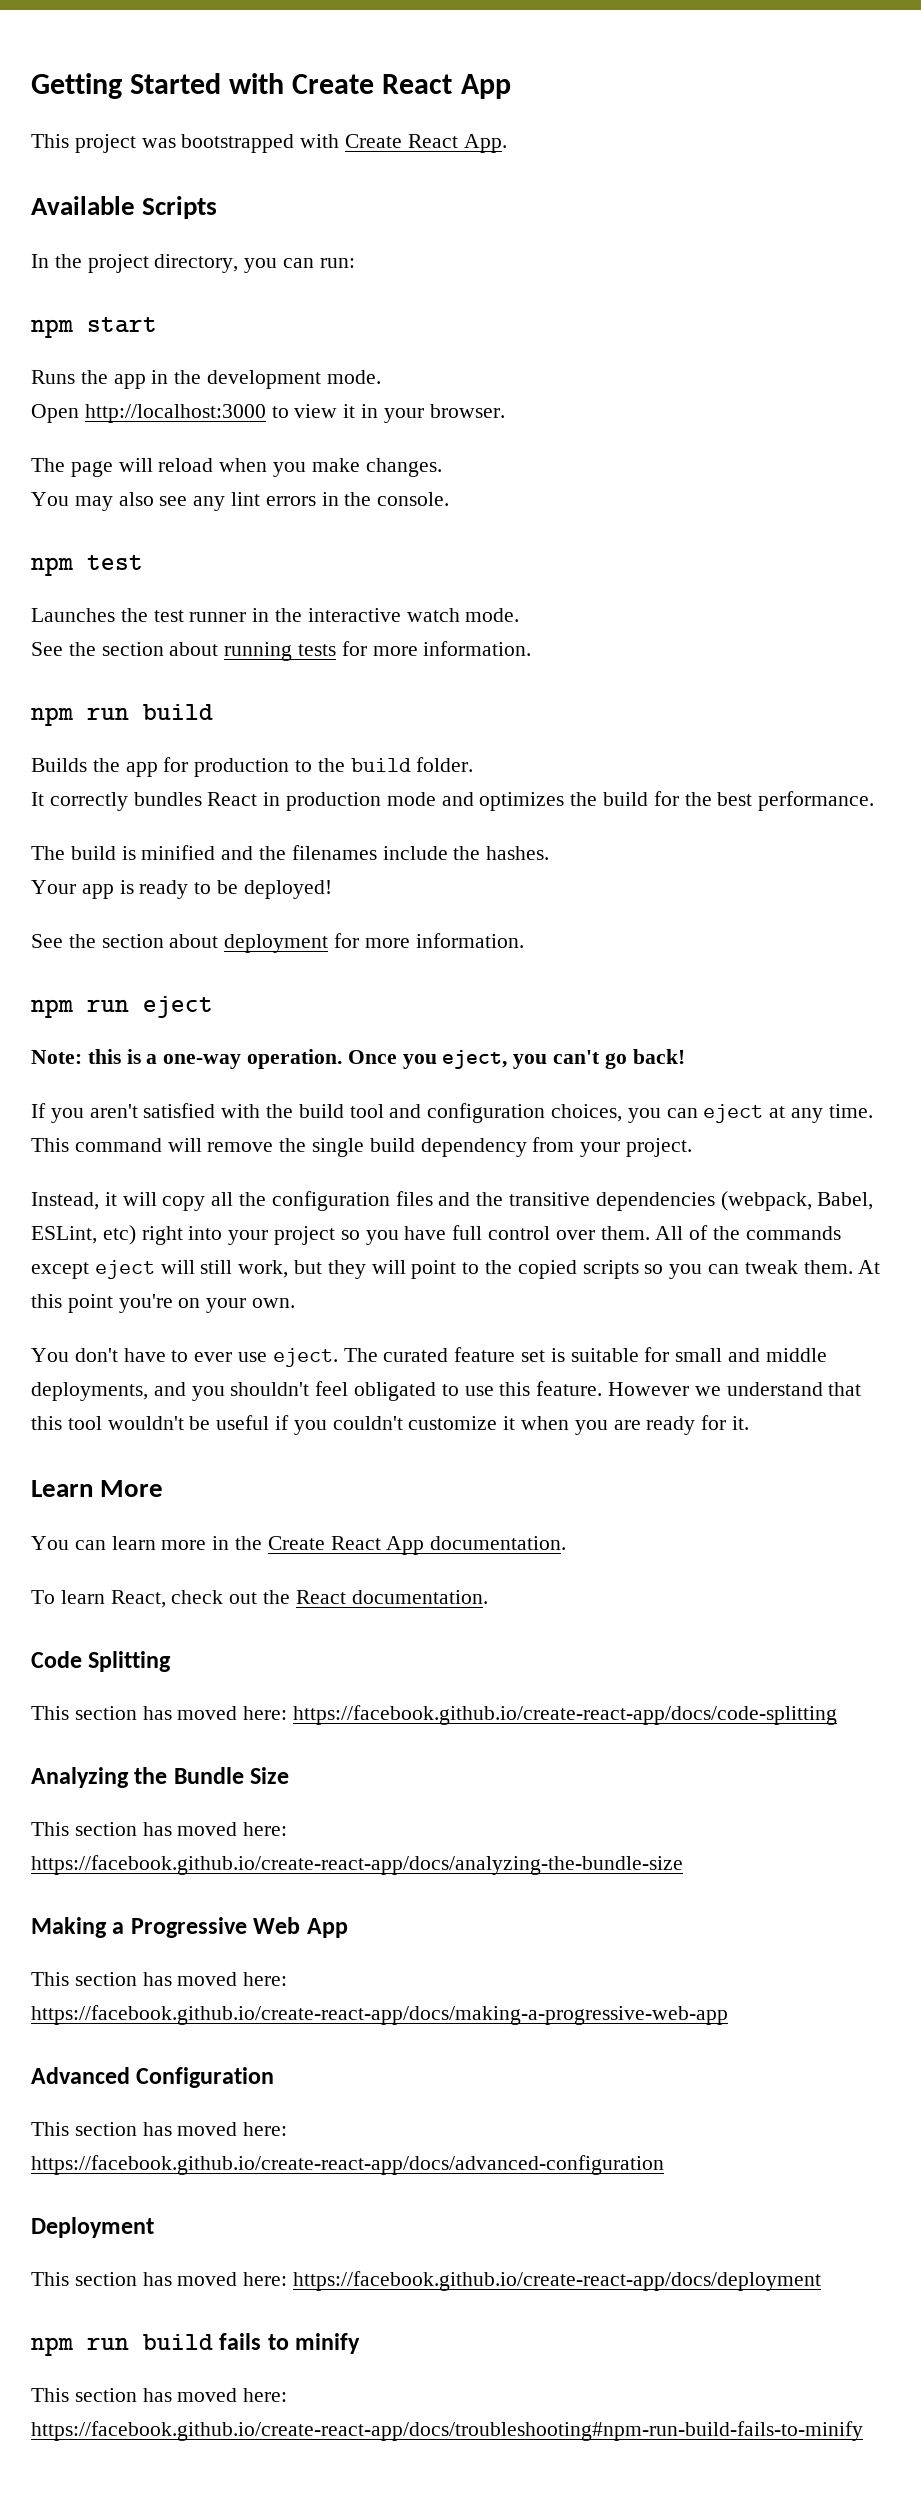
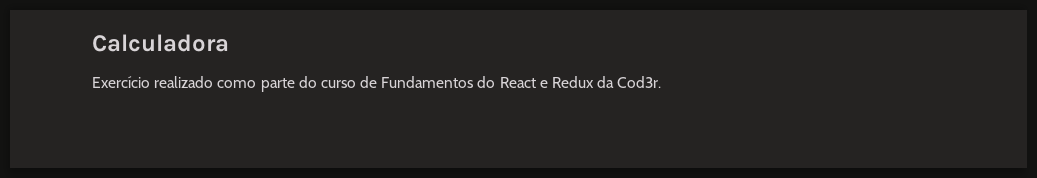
[31,73,511,99] [31,134,507,153] [31,196,218,219] [31,254,355,273] [31,317,157,338] [31,370,381,389] [31,404,505,423] [31,458,442,477] [31,492,450,511] [31,555,143,576] [31,608,520,622] [31,641,532,661] [31,704,213,726] [31,757,474,777] [31,791,875,811] [31,845,550,860] [31,880,332,899] [31,933,524,953] [31,996,213,1018] [31,1049,685,1069] [31,1103,873,1123] [31,1137,693,1157] [31,1191,874,1211] [31,1225,841,1245] [31,1260,881,1279] [31,1294,296,1313] [31,1347,827,1367] [31,1381,862,1401] [31,1415,750,1435] [31,1480,164,1497] [31,1536,567,1555] [31,1590,488,1608] [31,1651,172,1672] [31,1705,838,1725] [31,1767,290,1788] [31,1822,288,1836] [31,1855,683,1875] [31,1917,348,1938] [31,1972,288,1986] [31,2005,728,2025] [31,2067,275,2088] [31,2122,288,2136] [31,2155,664,2175] [31,2217,154,2238] [31,2271,822,2291] [31,2333,361,2356] [31,2388,288,2402] [31,2421,863,2441] Getting Started with Create React App // This project was bootstrapped with Create React App. // Available Scripts // In the project directory, you can run: // npm start // Runs the app in the development mode. // Open http://localhost:3000 to view it in your browser. // The page will reload when you make changes. // You may also see any lint errors in the console. // npm test // Launches the test runner in the interactive watch mode. // See the section about running tests for more information. // npm run build // Builds the app for production to the build folder. // It correctly bundles React in production mode and optimizes the build for the best performance. // The build is minified and the filenames include the hashes. // Your app is ready to be deployed! // See the section about deployment for more information. // npm run eject // Note: this is a one-way operation. Once you eject, you can't go back! // If you aren't satisfied with the build tool and configuration choices, you can eject at any time. This command will remove the single build dependency from your project. // Instead, it will copy all the configuration files and the transitive dependencies (webpack, Babel, ESLint, etc) right into your project so you have full control over them. All of the commands except eject will still work, but they will point to the copied scripts so you can tweak them. At this point you're on your own. // You don't have to ever use eject. The curated feature set is suitable for small and middle deployments, and you shouldn't feel obligated to use this feature. However we understand that this tool wouldn't be useful if you couldn't customize it when you are ready for it. // Learn More // You can learn more in the Create React App documentation. // To learn React, check out the React documentation. // Code Splitting // This section has moved here: https://facebook.github.io/create-react-app/docs/code-splitting // Analyzing the Bundle Size // This section has moved here: https://facebook.github.io/create-react-app/docs/analyzing-the-bundle-size // Making a Progressive Web App // This section has moved here: https://facebook.github.io/create-react-app/docs/making-a-progressive-web-app // Advanced Configuration // This section has moved here: https://facebook.github.io/create-react-app/docs/advanced-configuration // Deployment // This section has moved here: https://facebook.github.io/create-react-app/docs/deployment // npm run build fails to minify // This section has moved here: https://facebook.github.io/create-react-app/docs/troubleshooting#npm-run-build-fails-to-minify -> [92,34,229,52] [92,76,662,92] Calculadora // Exercício realizado como parte do curso de Fundamentos do React e Redux da Cod3r.

